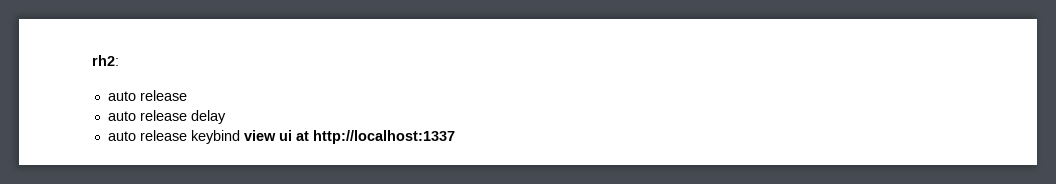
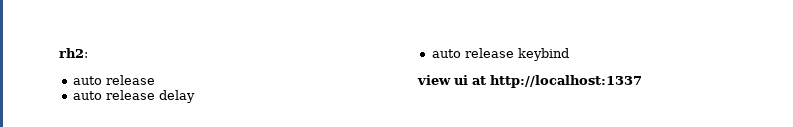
(240, 137) none -> (569, 54) //

